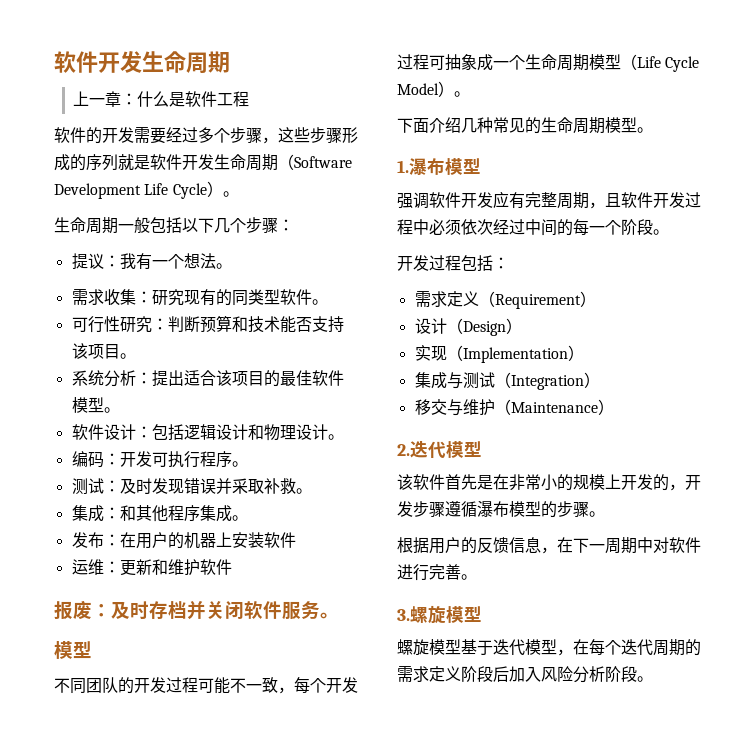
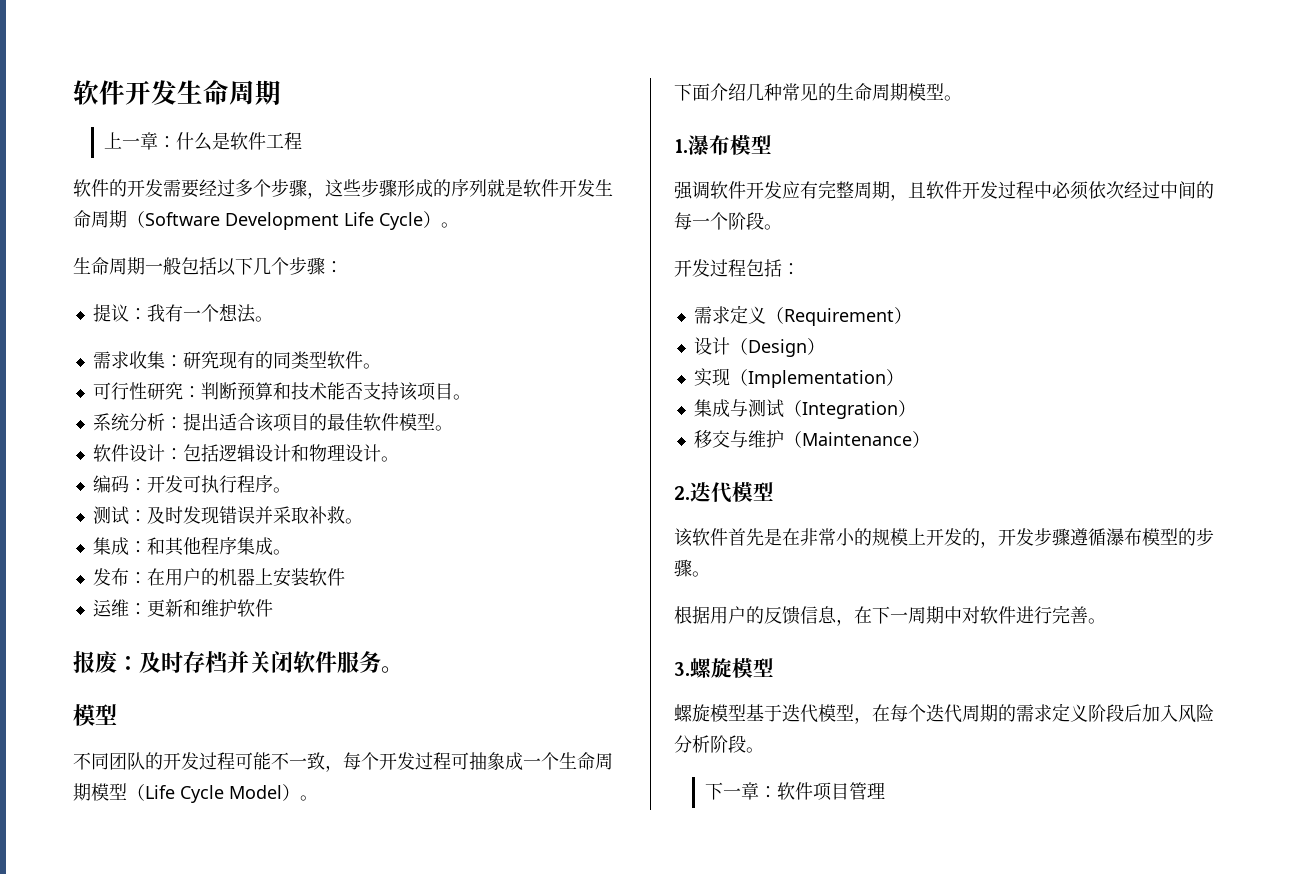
(653, 679) none -> [705,782,886,801] // 下一章：软件项目管理

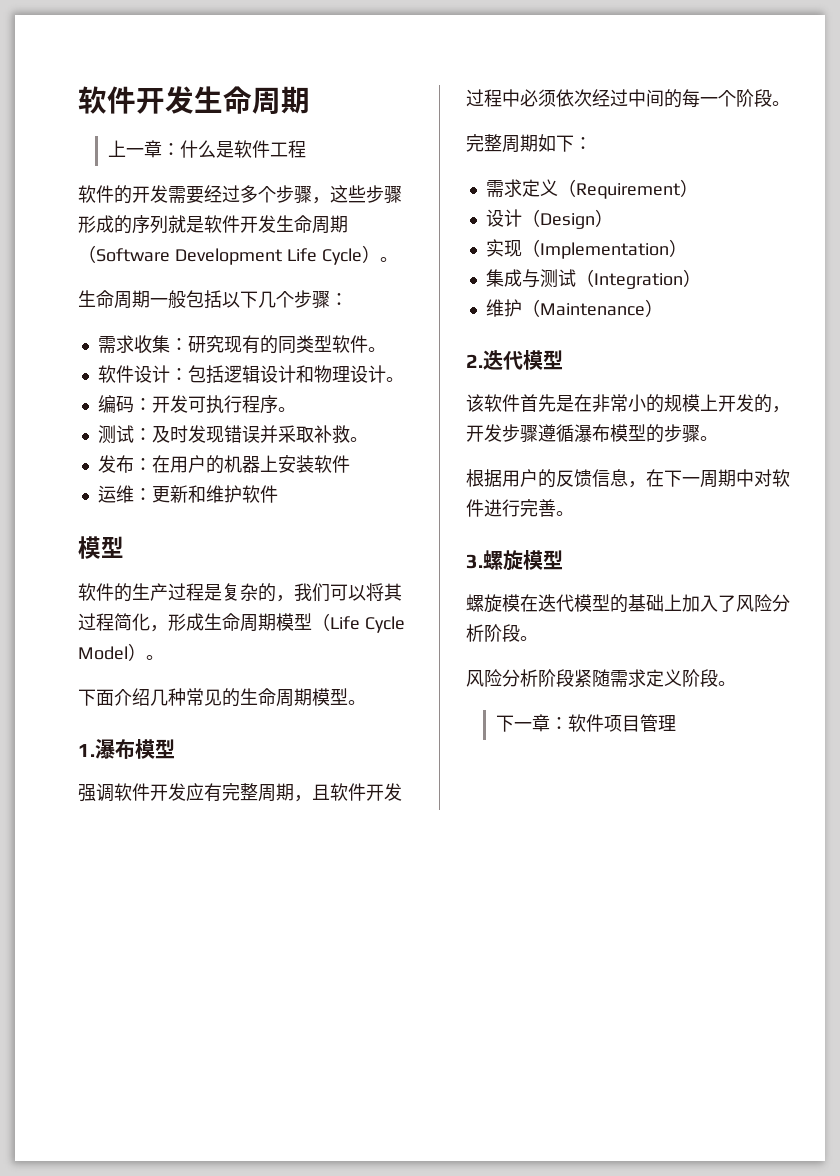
[92,303,273,323] // 提议：我有一个想法。 -> (348, 299) none
[92,382,471,401] [92,413,453,432] // 可行性研究：判断预算和技术能否支持该项目。 // 系统分析：提出适合该项目的最佳软件模型。 -> (386, 349) none
[92,537,291,556] // 集成：和其他程序集成。 -> (368, 439) none
[73,651,403,673] [73,704,117,726] [73,752,559,772] 报废：及时存档并关闭软件服务。 // 模型 // 不同团队的开发过程可能不一致，每个开发过程可抽象成一个 -> [78,536,124,559] [78,583,402,602] [78,613,204,632] 模型 // 软件的生产过程是复杂的，我们可以将其过程简化，形成
[674,259,782,277] 开发过程包括 -> [466,134,574,153] 完整周期如下
[693,430,748,448] 移交与 -> (701, 278) none
[728,703,1214,724] [674,735,710,753] 型基于迭代模型，在每个迭代周期的需求定义阶段后加入风险分析 -> [520,594,790,613] [466,624,538,642] [466,669,682,687] 在迭代模型的基础上加入了风险分析阶段。 // 风险分析阶段紧随需求定义

